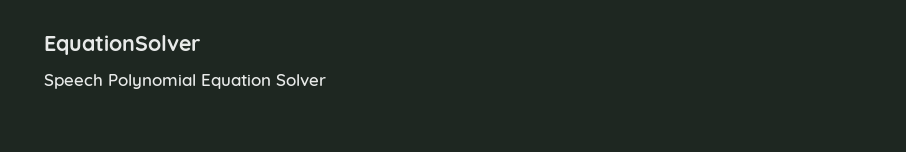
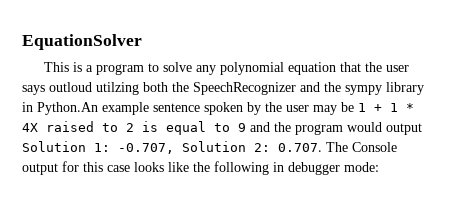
[44,74,326,89] Speech Polynomial Equation Solver -> [43,62,409,75] [22,82,424,95] [22,102,414,115] [22,121,422,135] [22,141,397,154] [22,161,379,175] This is a program to solve any polynomial equation that the user says outloud utilzing both the SpeechRecognizer and the sympy library in Python.An example sentence spoken by the user may be 1 + 1 * 4X raised to 2 is equal to 9 and the program would output Solution 1: -0.707, Solution 2: 0.707. The Console output for this case looks like the following in debugger mode:

